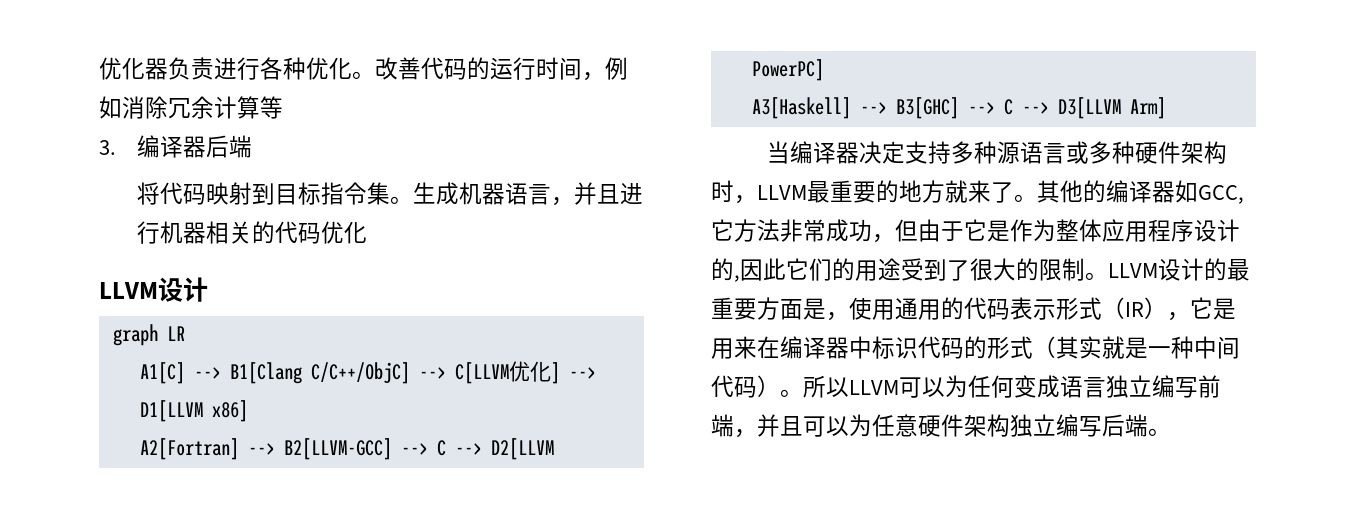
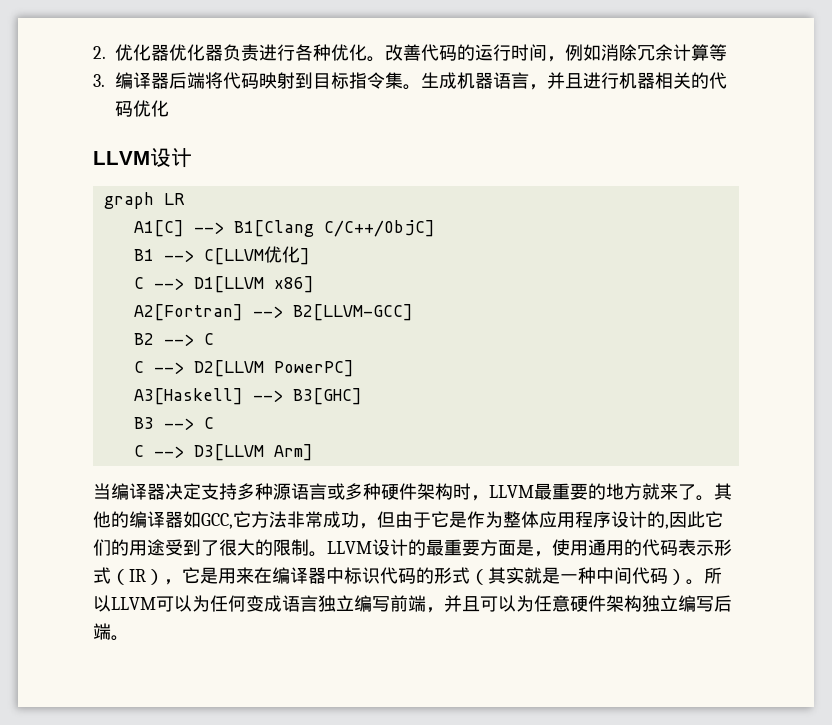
(99, 68) none -> [93,44,170,61] 2.优化器
(253, 146) // -> (206, 80) none
(410, 373) none -> [133,249,154,261] // B1
(560, 373) none -> [133,277,144,289] // C
[400,440,446,456] --> C -> [133,333,214,346] [133,361,144,373] // B2 --> C // C
[967,99,1013,115] --> C -> [133,417,214,430] [133,445,144,457] // B3 --> C // C

